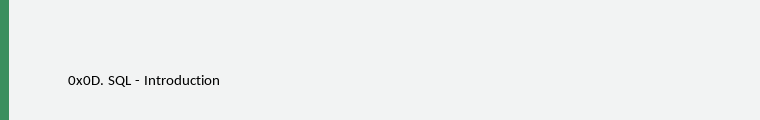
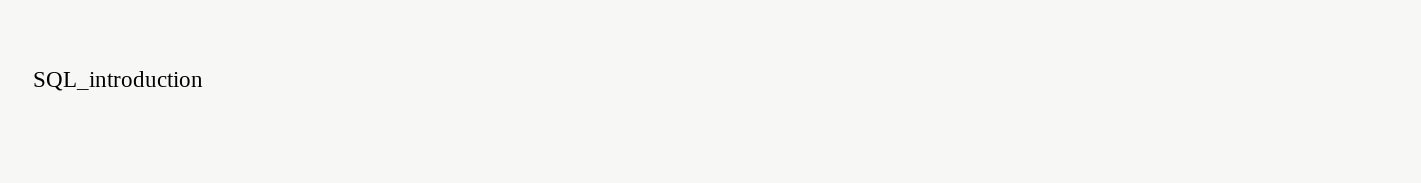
[68,75,220,87] 0x0D. SQL - Introduction -> [33,71,203,91] SQL_introduction

